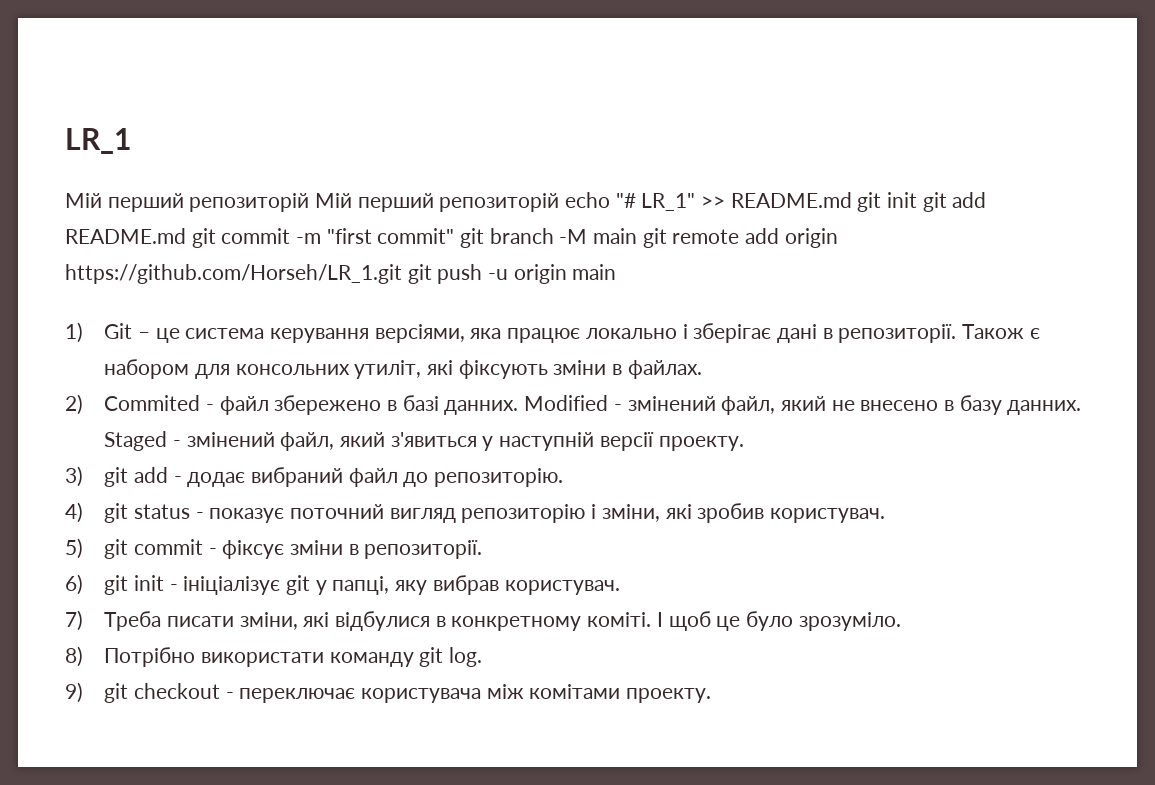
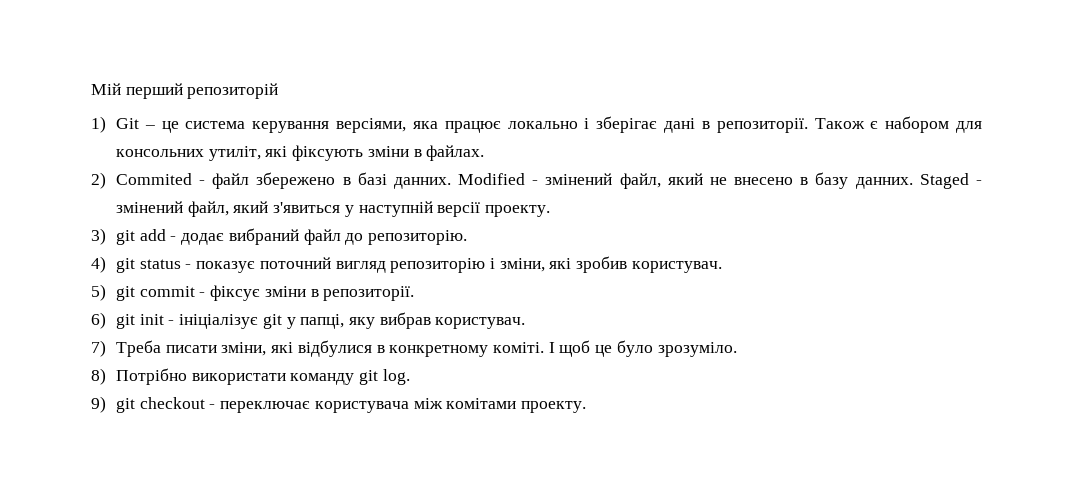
[65,128,131,154] [65,192,987,212] [65,228,838,248] [65,264,617,284] LR_1 // Мій перший репозиторій Мій перший репозиторій echo "# LR_1" >> README.md git init git add README.md git commit -m "first commit" git branch -M main git remote add origin https://github.com/Horseh/LR_1.git git push -u origin main -> [91,83,279,99] Мій перший репозиторій

